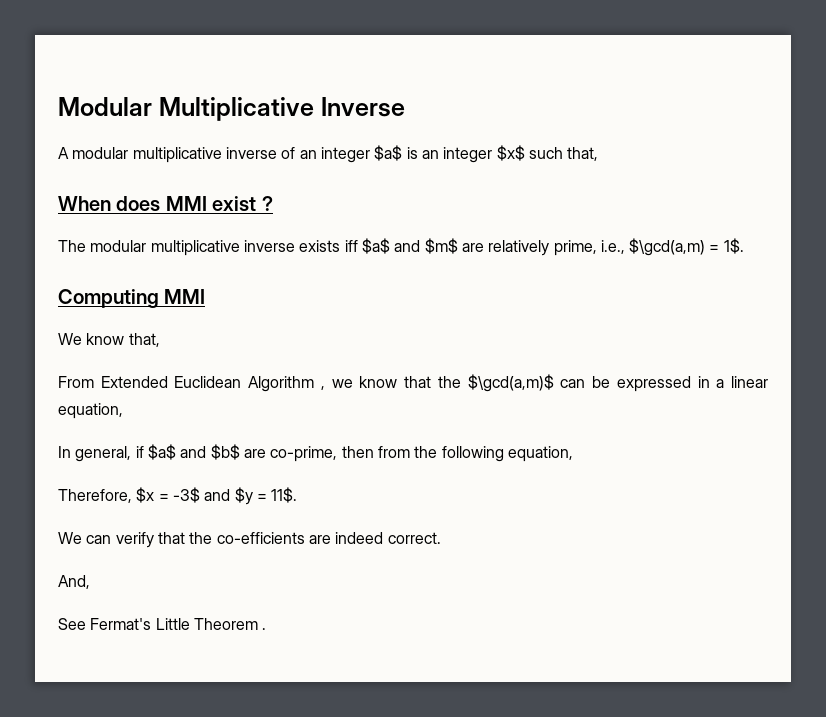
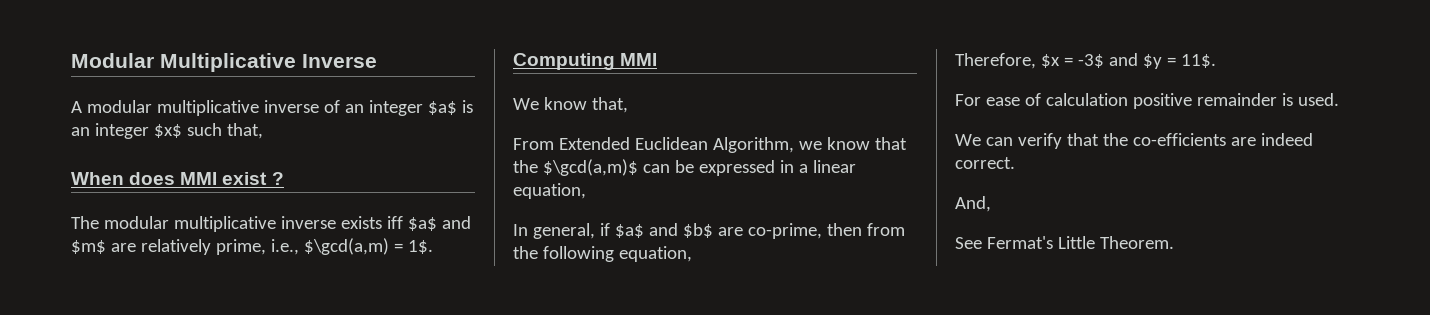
[248,376,325,392] Algorithm , -> [712,137,794,153] Algorithm,
(298, 495) none -> [955,93,1339,109] // For ease of calculation positive remainder is used.
[193,618,267,630] Theorem . -> [1099,236,1174,249] Theorem.

